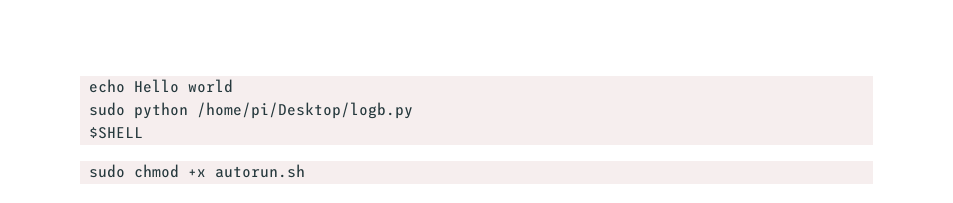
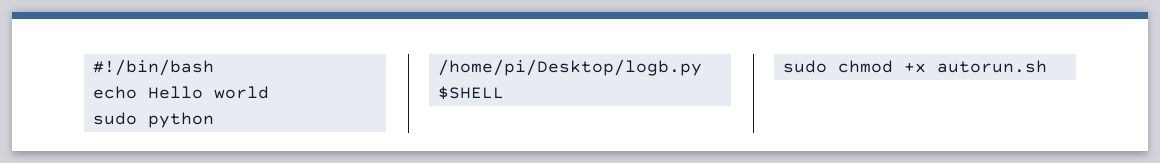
(89, 86) none -> [93,59,215,76] #!/bin/bash //

